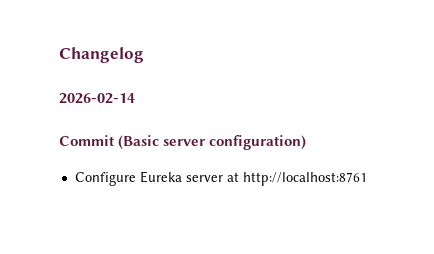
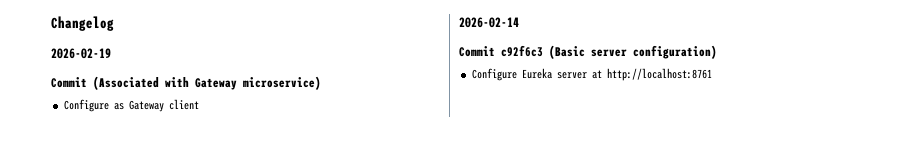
(144, 55) none -> [51,48,111,59] [51,76,321,90] [63,99,199,112] // 2026-02-19 // Commit (Associated with Gateway microservice) // Configure as Gateway client
(115, 140) none -> [501,45,543,57] c92f6c3

